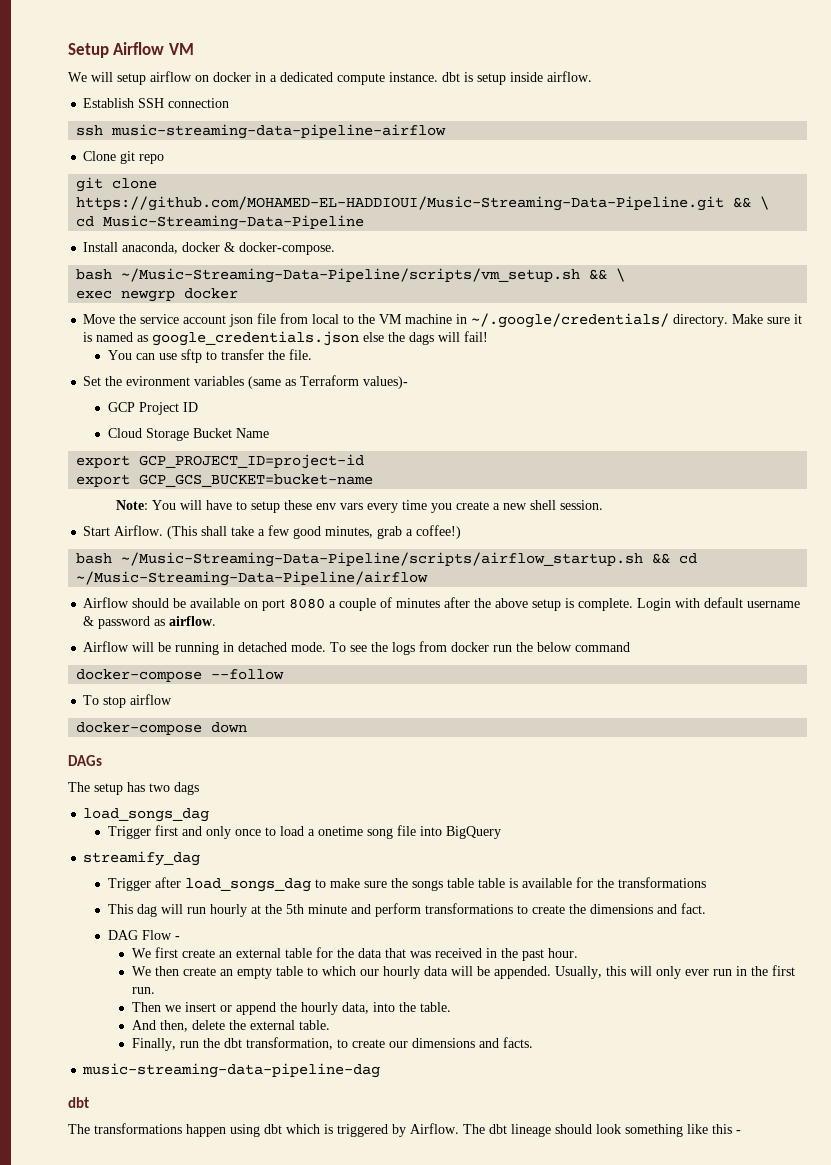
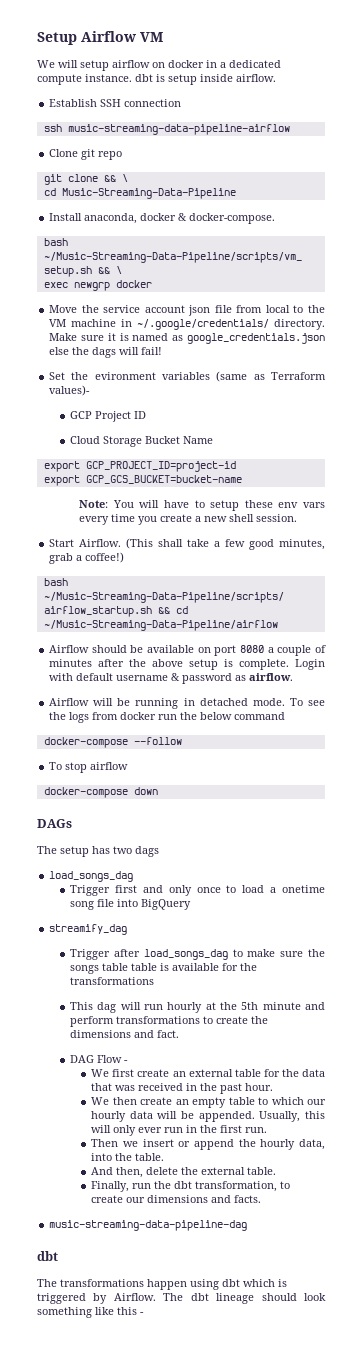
[76,196,725,211] https://github.com/MOHAMED-EL-HADDIOUI/Music-Streaming-Data-Pipeline.git -> (98, 178) none
[107,349,312,363] // You can use sftp to transfer the file. -> (163, 351) none

